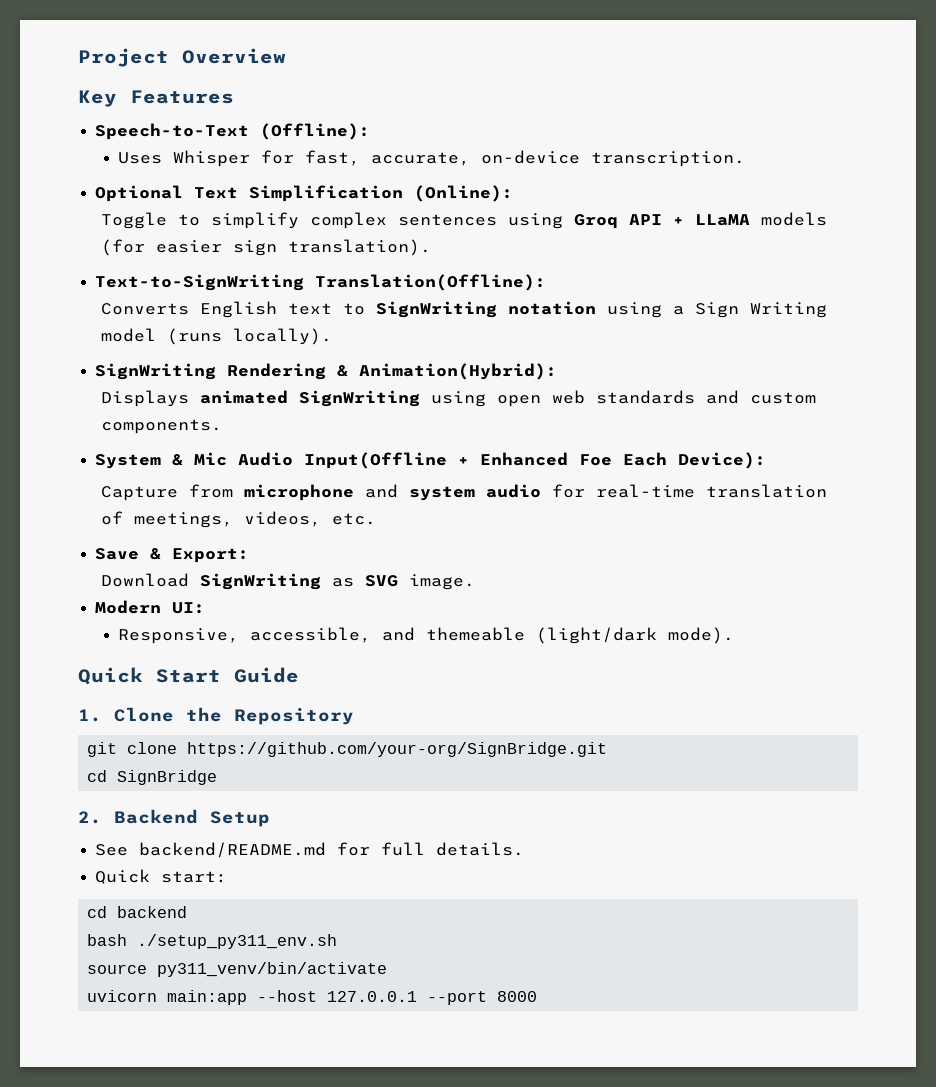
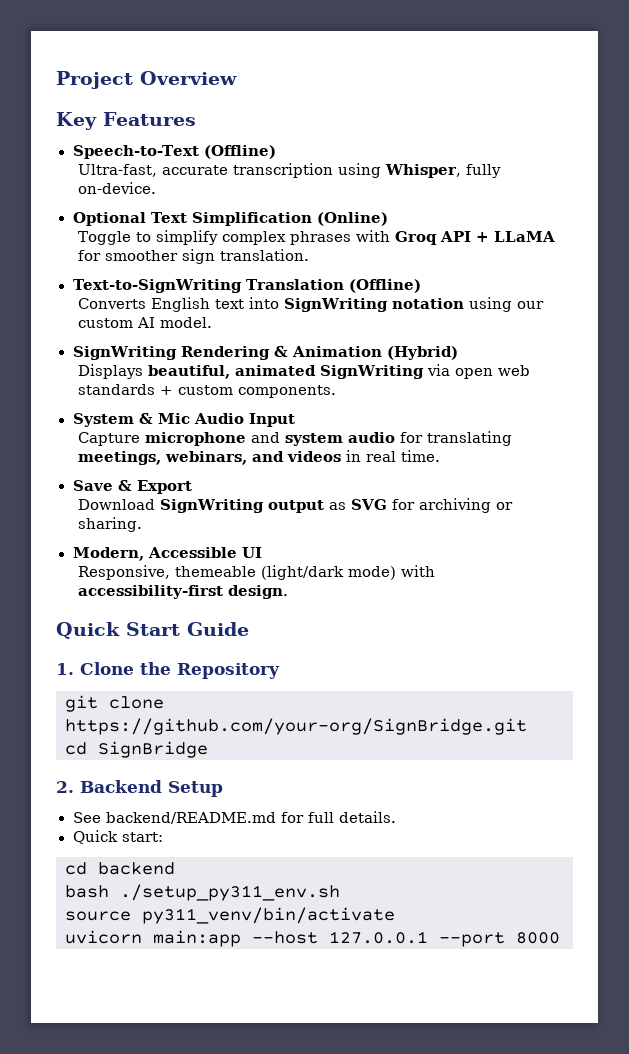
[260,123,371,140] [117,150,745,167] (Offline): // Uses Whisper for fast, accurate, on-device transcription. -> [204,145,277,159] [77,163,501,178] [77,182,156,194] (Offline) // Ultra-fast, accurate transcription using Whisper, fully on-device.
[414,185,514,202] (Online): -> [317,212,389,226] (Online)
[397,213,563,229] sentences using -> [289,230,390,245] phrases with
[760,212,827,226] [100,239,431,256] models (for easier sign translation). -> [77,249,309,264] for smoother sign translation.
[315,274,547,291] Translation(Offline): -> [246,279,422,293] Translation (Offline)
[342,303,365,315] to -> [248,297,279,309] into
[672,302,827,318] [100,328,332,345] a Sign Writing model (runs locally). -> [516,301,544,309] [77,317,212,328] our custom AI model.
[359,363,558,380] Animation(Hybrid): -> [291,346,458,360] Animation (Hybrid)
(189, 398) none -> [147,365,230,379] beautiful,
[430,391,486,407] using -> [426,364,450,376] via
[705,390,739,404] and -> [159,386,173,395] +
[304,452,767,469] Input(Offline + Enhanced Foe Each Device): -> [248,413,295,427] Input
[188,484,233,498] from -> (140, 439) none
[595,484,827,498] [100,511,376,528] real-time translation of meetings, videos, etc. -> [426,431,512,446] [77,450,440,465] translating meetings, webinars, and videos in real time.
[172,548,250,563] Export: -> [136,480,192,494] Export
(321, 581) none -> [267,500,324,513] output
[408,574,475,590] [95,600,206,614] [117,627,734,644] image. // Modern UI: // Responsive, accessible, and themeable (light/dark mode). -> [391,498,513,513] [77,517,142,532] [72,547,262,561] [77,565,435,580] [77,585,288,599] for archiving or sharing. // Modern, Accessible UI // Responsive, themeable (light/dark mode) with accessibility-first design.

